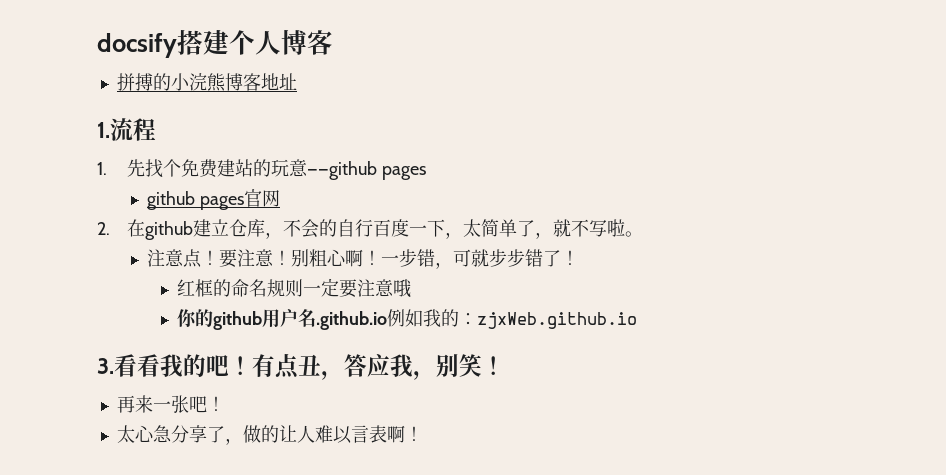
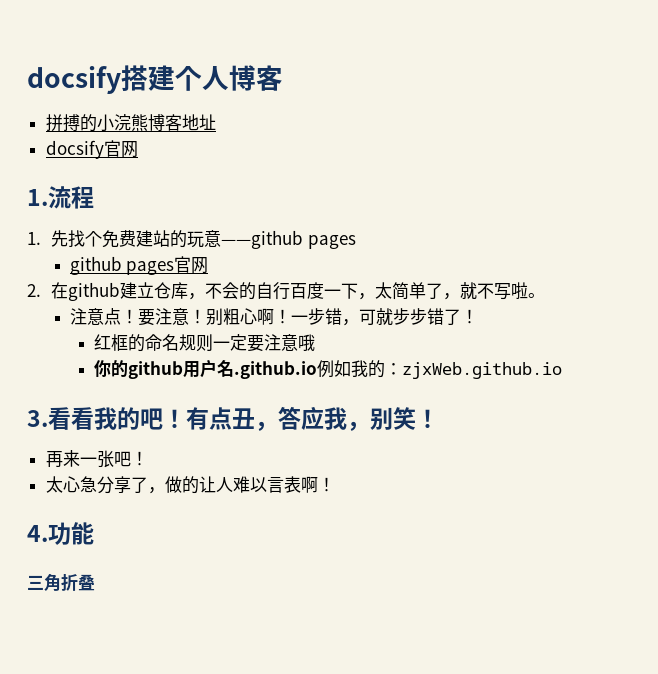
(297, 81) none -> [45,140,138,159] // docsify官网
(423, 433) none -> [27,522,94,545] [27,573,95,591] // 4.功能 // 三角折叠

